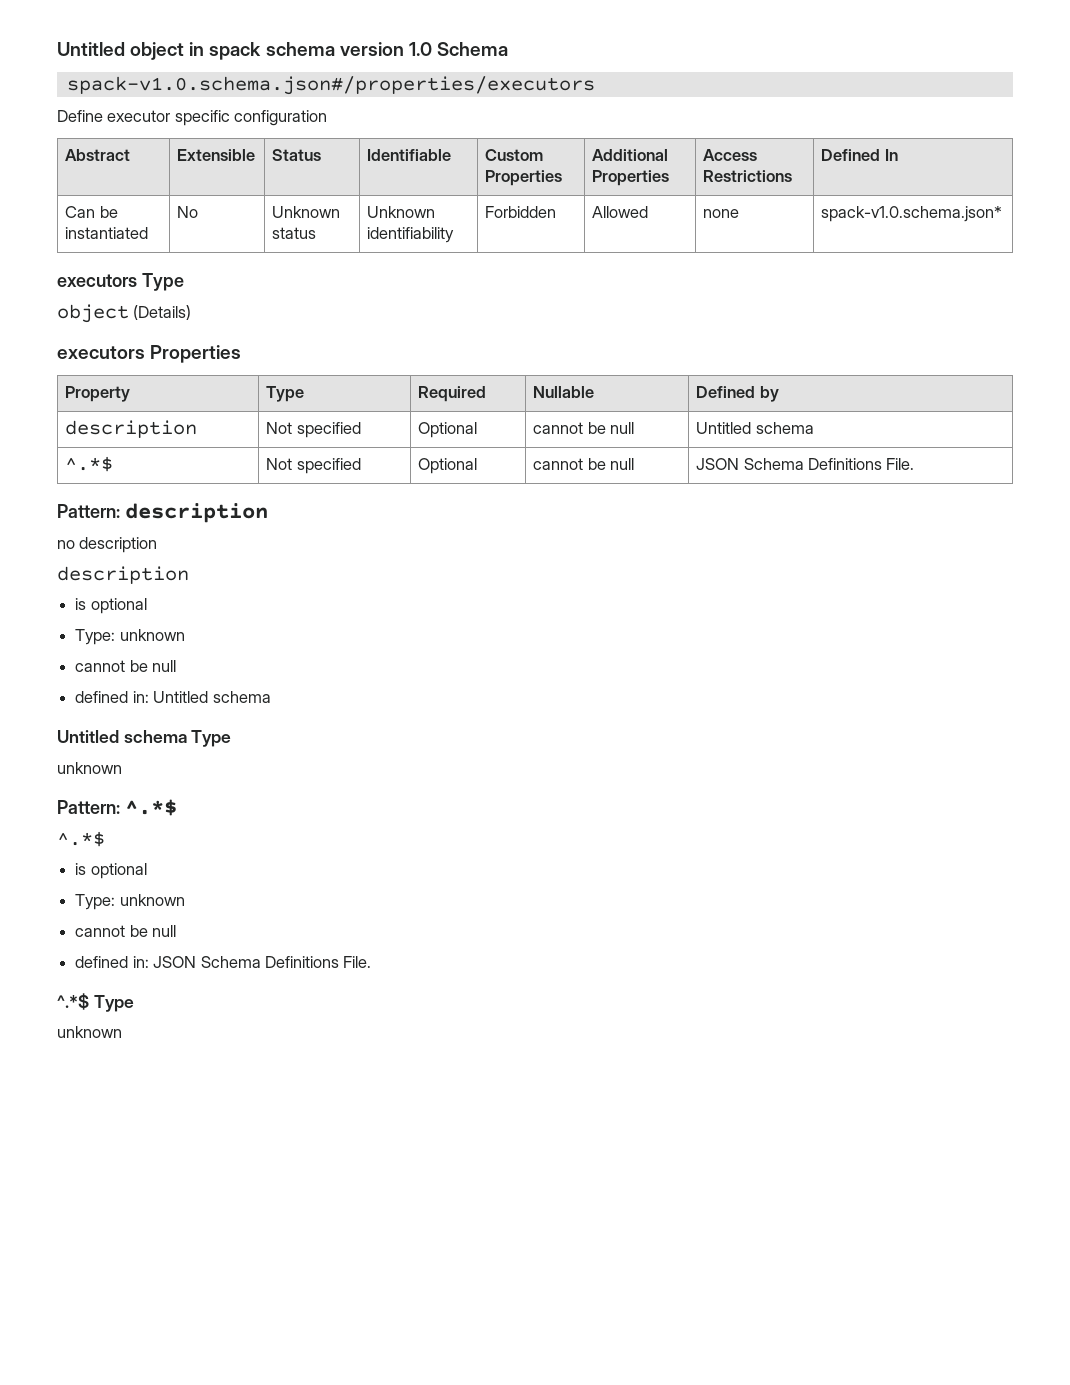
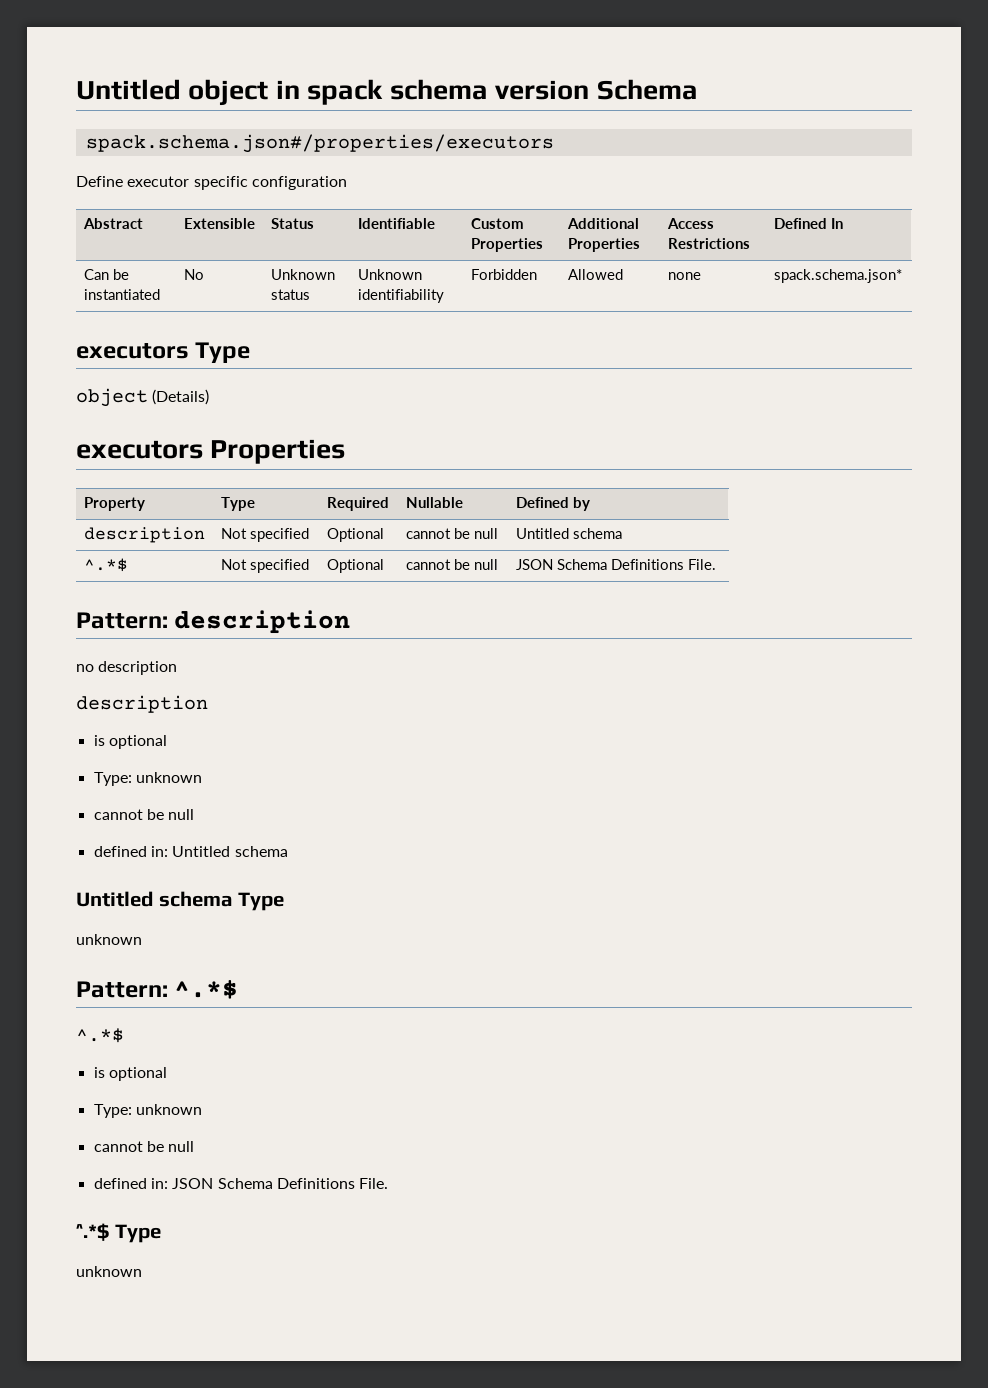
[408,42,432,56] 1.0 -> (590, 90) none
[66,76,595,95] spack-v1.0.schema.json#/properties/executors -> [85,134,554,153] spack.schema.json#/properties/executors
[821,206,1003,222] spack-v1.0.schema.json* -> [773,269,902,283] spack.schema.json*

